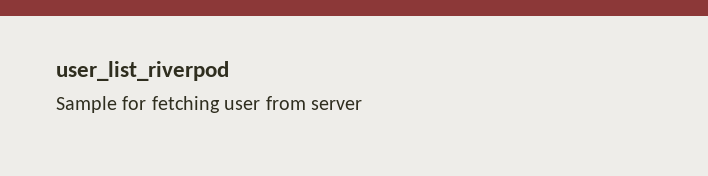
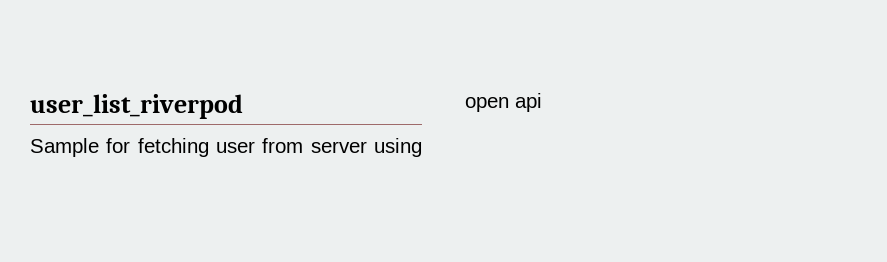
(362, 105) none -> [374,138,422,157] [465,93,542,112] using open api

